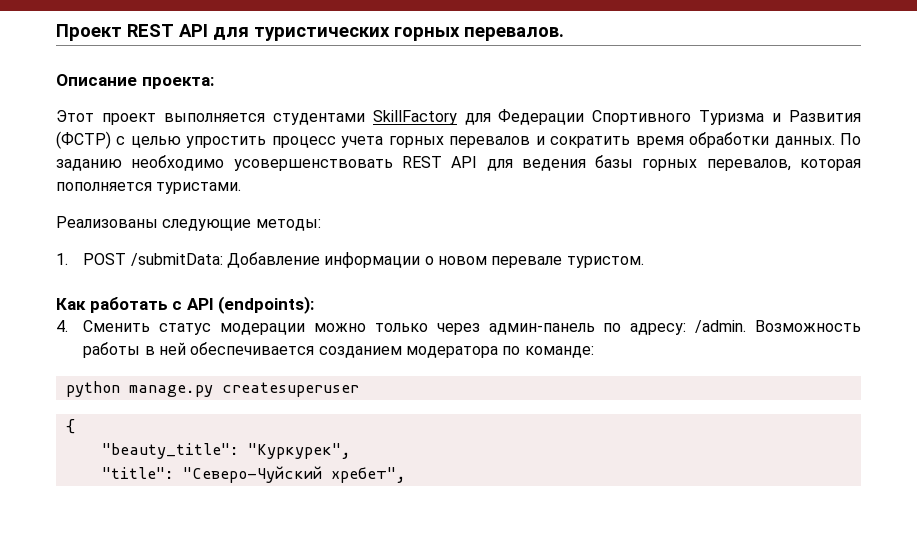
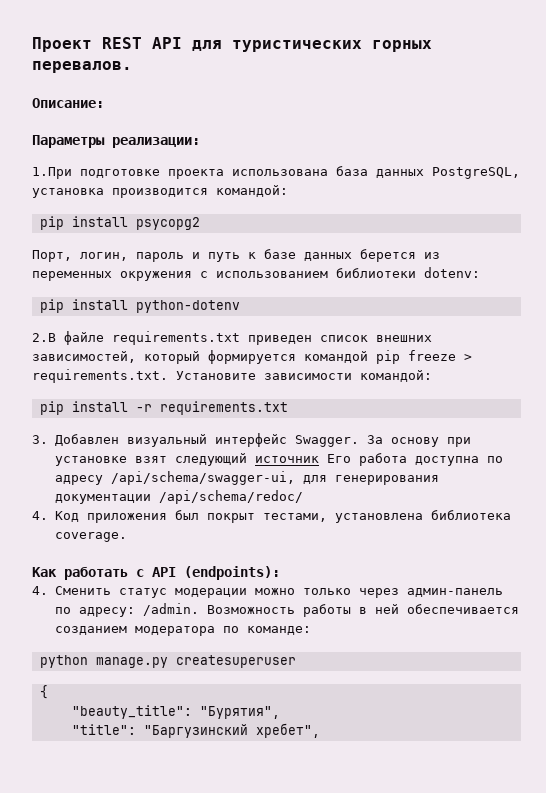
[56,74,214,89] [56,109,861,125] [56,131,861,149] [56,155,861,171] [56,182,242,194] [56,216,321,231] [56,252,644,268] Описание проекта: // Этот проект выполняется студентами SkillFactory для Федерации Спортивного Туризма и Развития (ФСТР) с целью упростить процесс учета горных перевалов и сократить время обработки данных. По заданию необходимо усовершенствовать REST API для ведения базы горных перевалов, которая пополняется туристами. // Реализованы следующие методы: // 1. POST /submitData: Добавление информации о новом перевале туристом. -> [32,98,104,108] [32,135,200,148] [32,166,520,179] [32,185,288,198] [39,216,200,230] [32,249,440,262] [32,267,480,281] [39,299,240,313] [32,331,432,345] [32,350,472,364] [32,369,432,383] [39,401,288,415] [32,433,472,447] [55,453,504,466] [55,471,440,485] [55,490,304,504] [32,510,512,523] [55,532,128,542] Описание: // Параметры реализации: // 1.При подготовке проекта использована база данных PostgreSQL, установка производится командой: // pip install psycopg2 // Порт, логин, пароль и путь к базе данных берется из переменных окружения с использованием библиотеки dotenv: // pip install python-dotenv // 2.В файле requirements.txt приведен список внешних зависимостей, который формируется командoй pip freeze > requirements.txt. Установите зависимости командой: // pip install -r requirements.txt // 3. Добавлен визуальный интерфейс Swagger. За основу при установке взят следующий источник Его работа доступна по адресу /api/schema/swagger-ui, для генерирования документации /api/schema/redoc/ // 4. Код приложения был покрыт тестами, установлена библиотека coverage.
[247,443,351,459] "Куркурек", -> [199,706,280,719] "Бурятия",
[182,466,322,483] "Северо-Чуйский -> [143,724,248,738] "Баргузинский

